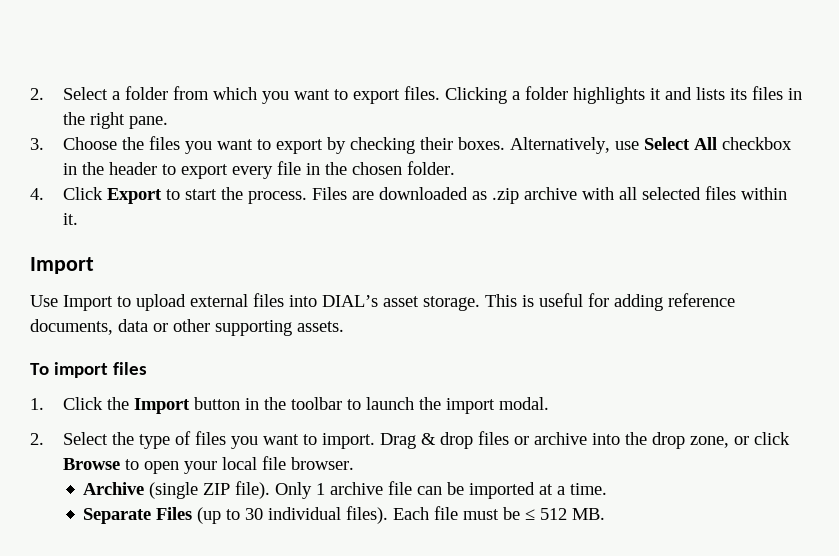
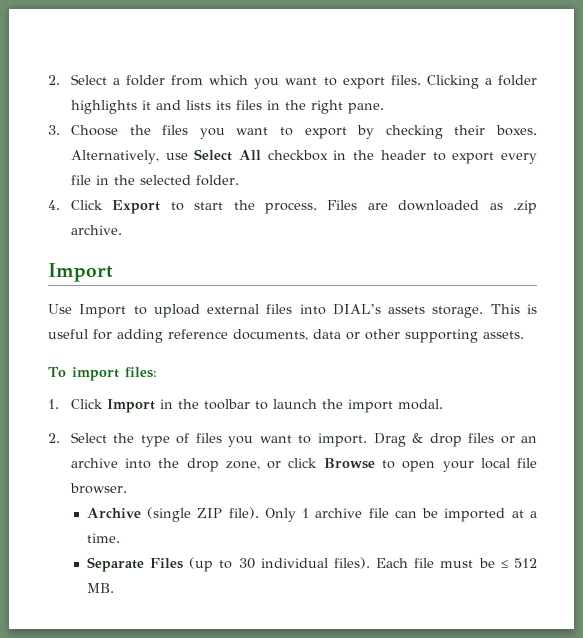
[352,162,403,175] chosen -> [139,175,191,185] selected
[524,186,788,200] [63,213,79,225] archive with all selected files within it. -> [70,225,122,235] archive.
[383,296,419,307] asset -> [388,306,426,314] assets
[112,362,147,375] files -> [124,367,157,378] files:
[107,397,241,414] the Import button -> [106,399,155,413] Import
(530, 440) none -> [521,436,537,443] an

